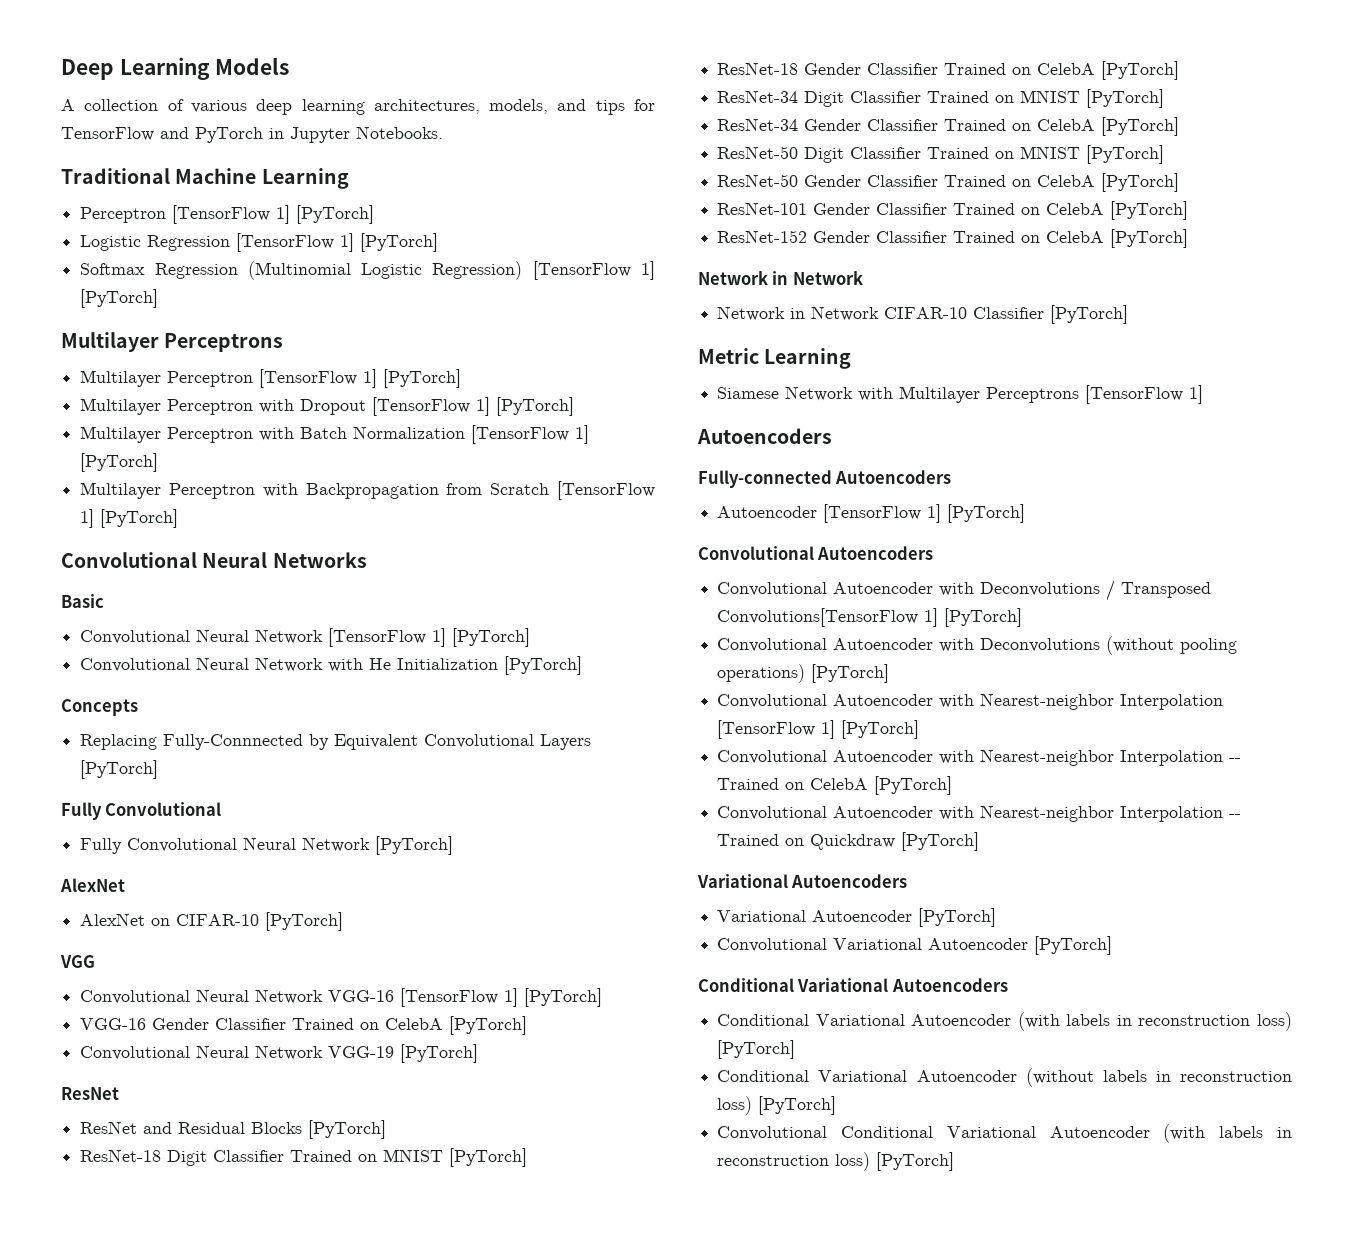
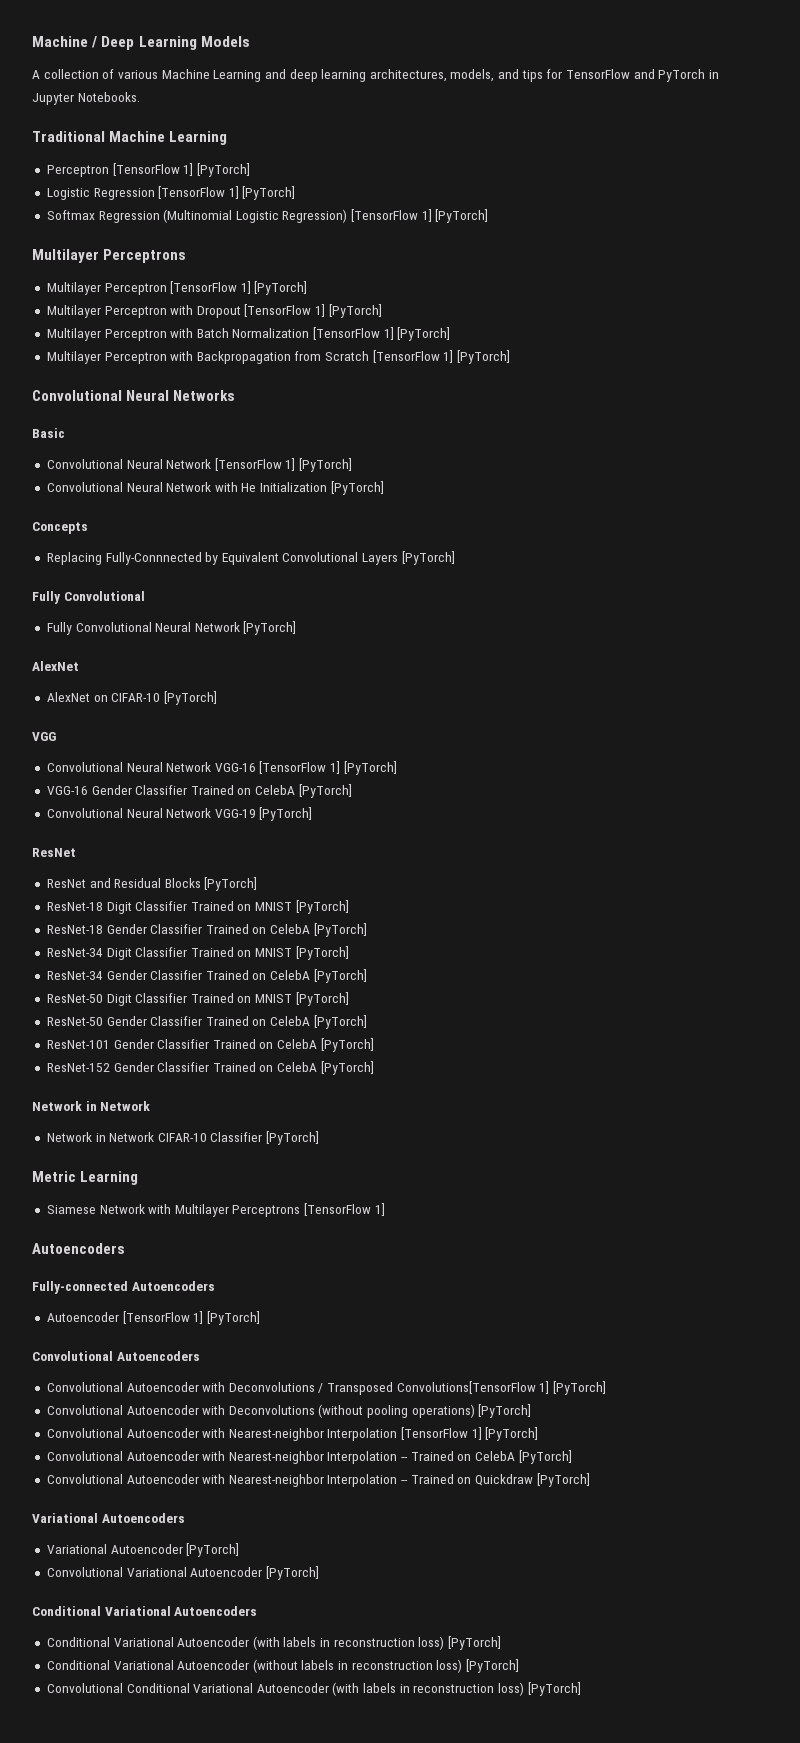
(61, 69) none -> [32,36,98,48] Machine /
(247, 106) none -> [161,69,286,82] Machine Learning and

